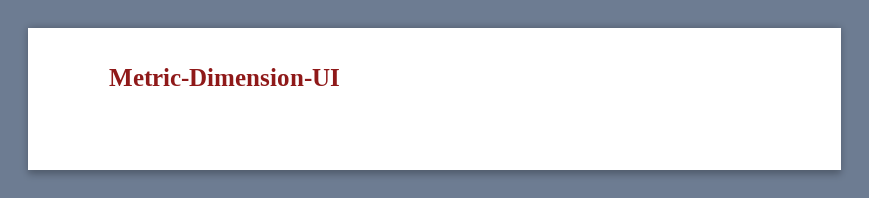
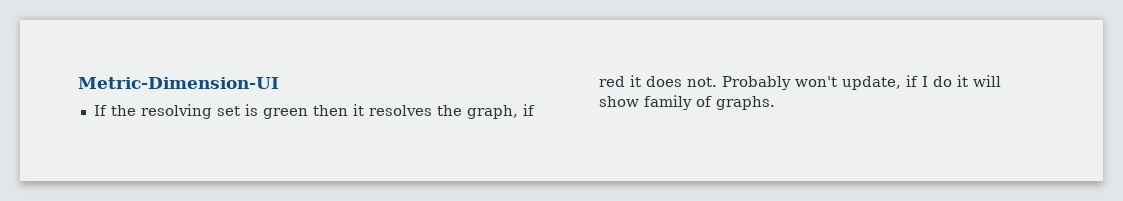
(340, 77) none -> [93,104,535,119] [598,75,1001,90] [598,95,775,110] // If the resolving set is green then it resolves the graph, if red it does not. Probably won't update, if I do it will show family of graphs.

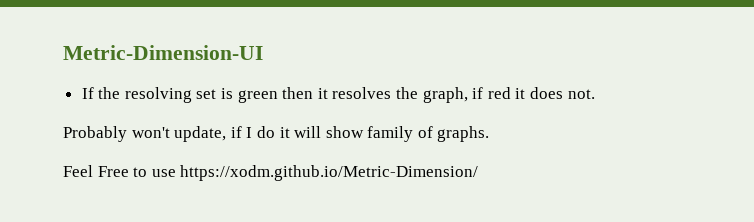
(717, 82) none -> (595, 94) //
(775, 103) none -> [63,165,479,181] // Feel Free to use https://xodm.github.io/Metric-Dimension/

